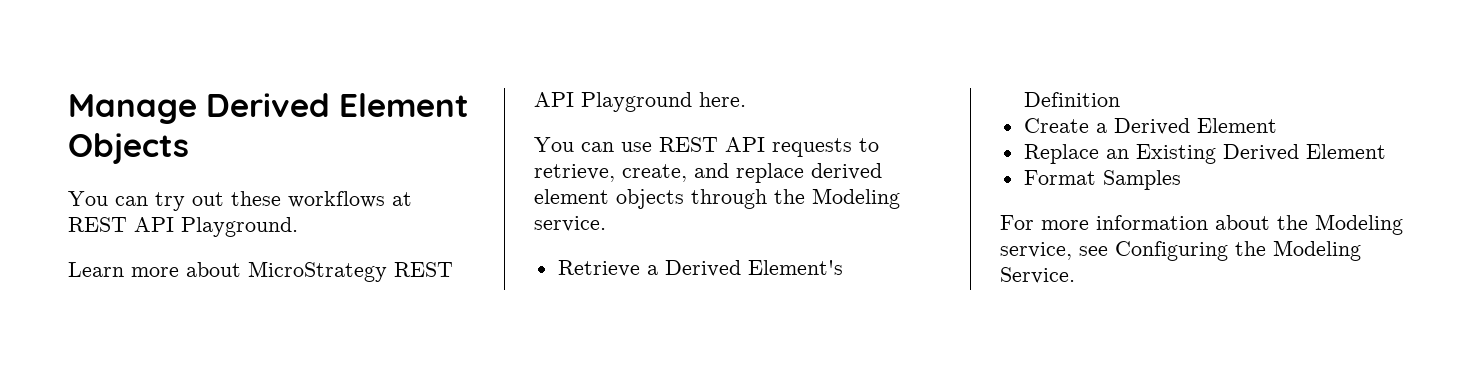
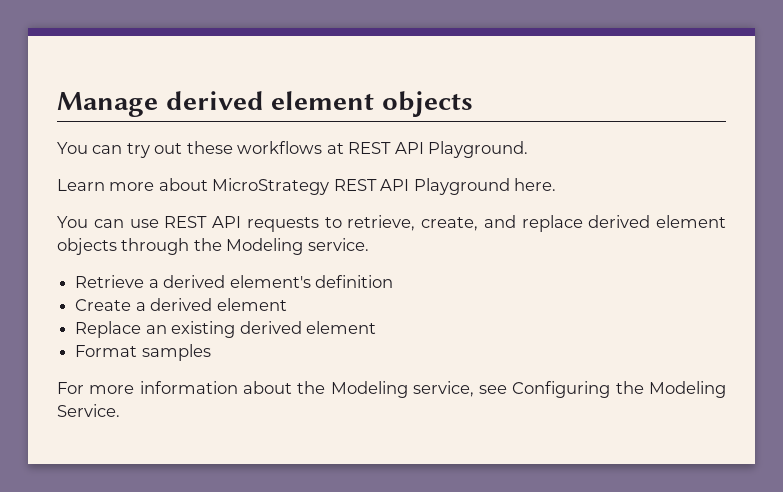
[206,93,469,117] [68,133,189,164] Derived Element Objects -> [165,91,473,117] derived element objects
[664,260,843,277] [1023,92,1120,107] Derived Element's Definition -> [163,275,393,288] derived element's definition
[1113,118,1277,135] Derived Element -> [150,298,287,311] derived element
[1135,144,1386,164] Existing Derived Element -> [171,321,376,338] existing derived element
[1102,170,1181,190] Samples -> [141,344,211,361] samples

